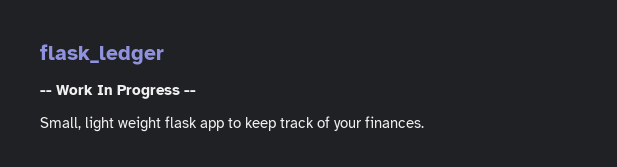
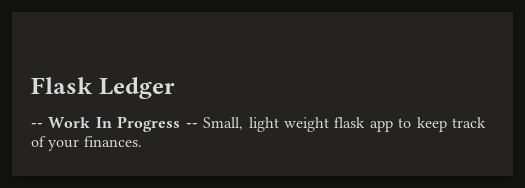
[40,44,164,65] flask_ledger -> [31,77,175,99] Flask Ledger
(196, 92) // -> (198, 125) none

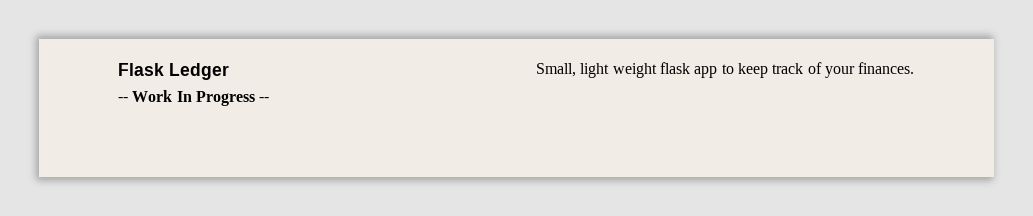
(198, 125) none -> (270, 99) //

